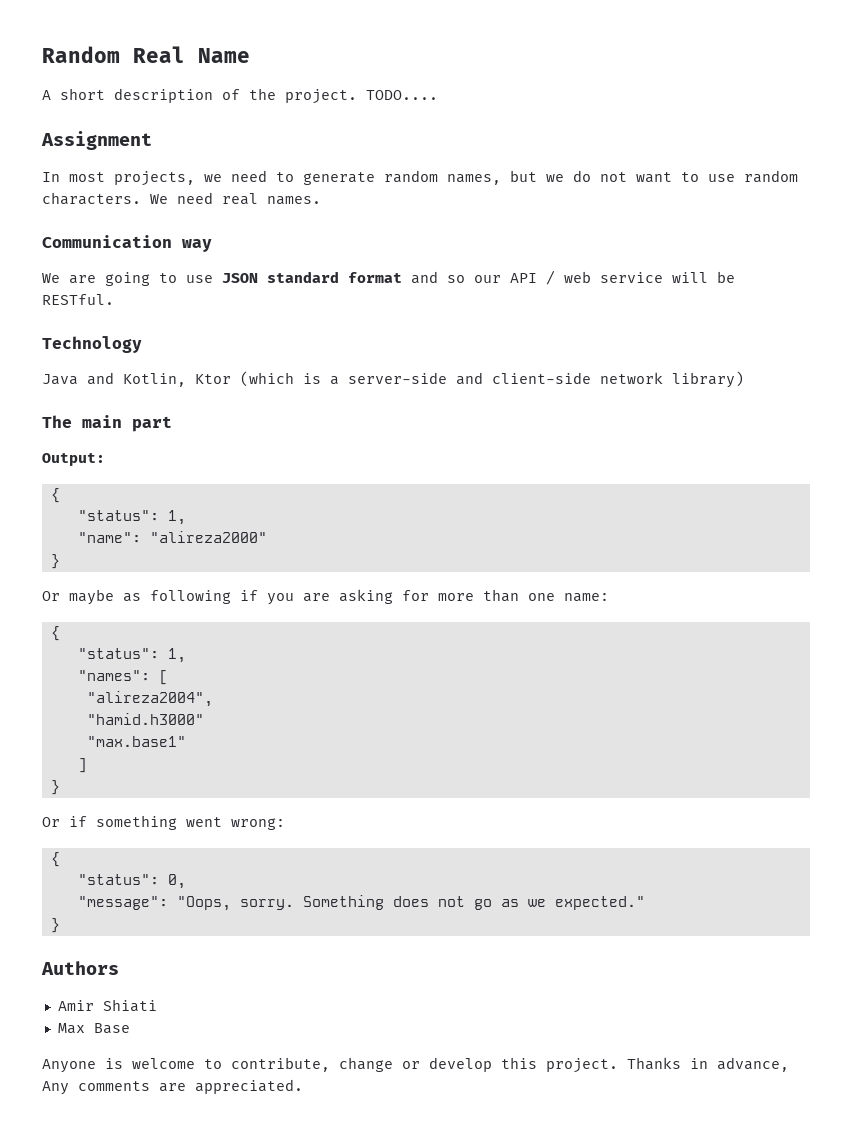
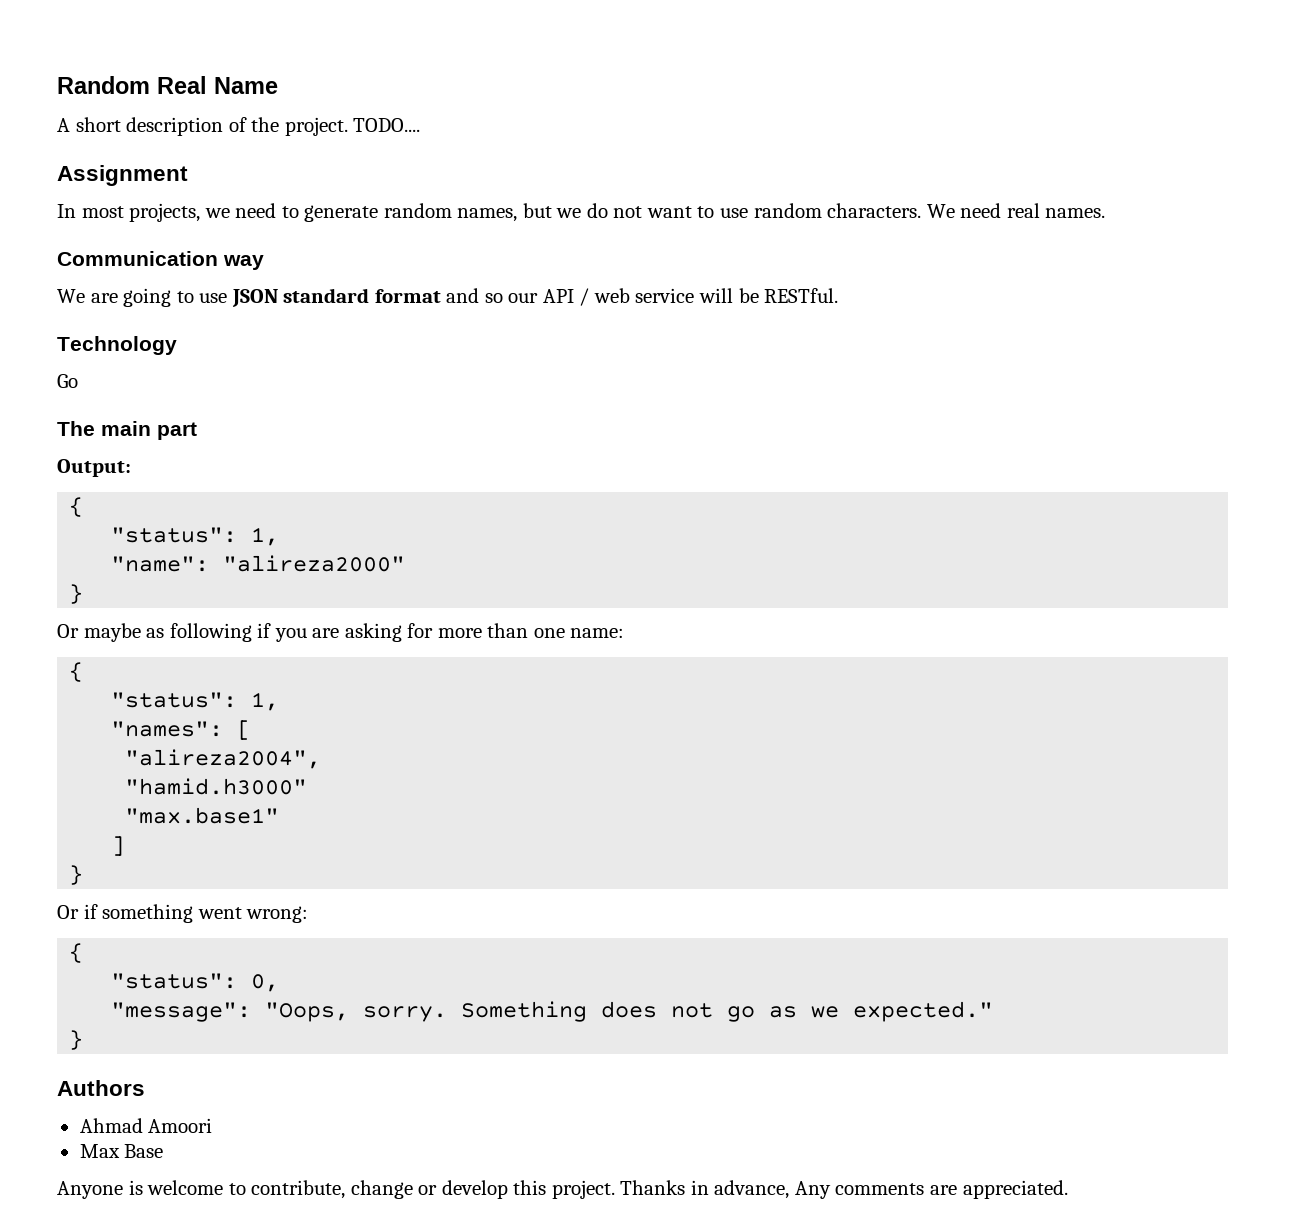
[42,371,744,388] Java and Kotlin, Ktor (which is a server-side and client-side network library) -> [57,374,78,388] Go
[57,999,157,1012] Amir Shiati -> [79,1118,213,1133] Ahmad Amoori

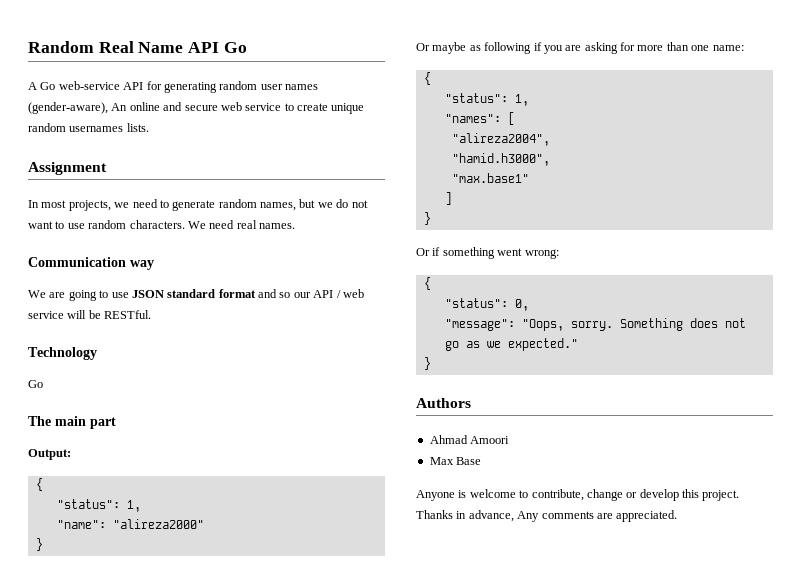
(278, 85) none -> [188,42,247,53] API Go
[75,117,421,136] short description of the project. TODO.... -> [40,81,318,93] [28,102,365,114] [28,123,149,132] Go web-service API for generating random user names (gender-aware), An online and secure web service to create unique random usernames lists.
[125,778,308,795] "hamid.h3000" -> [451,153,550,166] "hamid.h3000",

